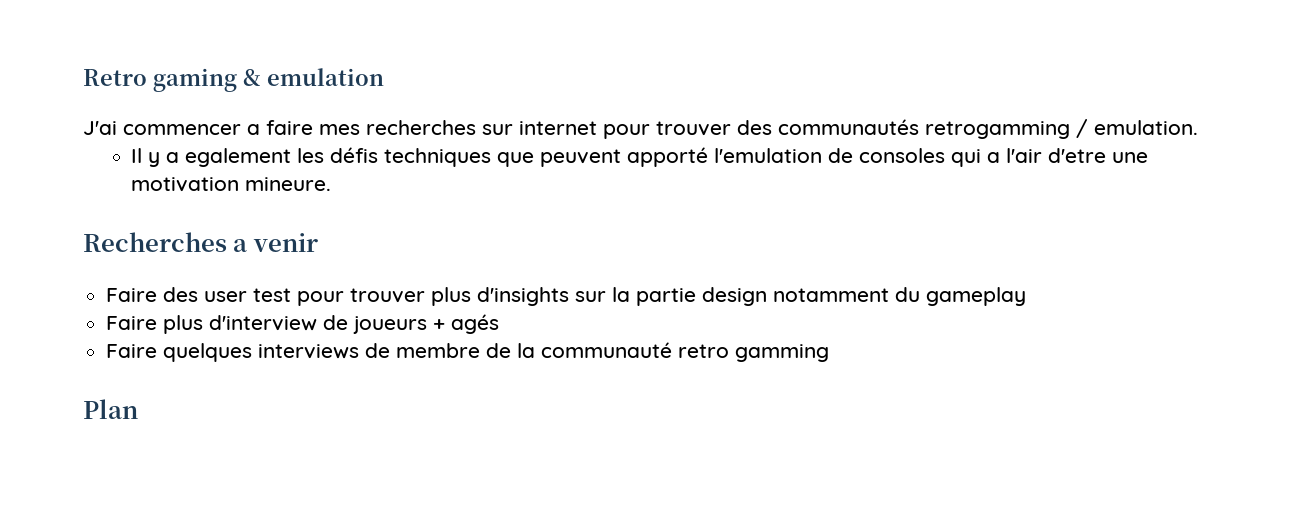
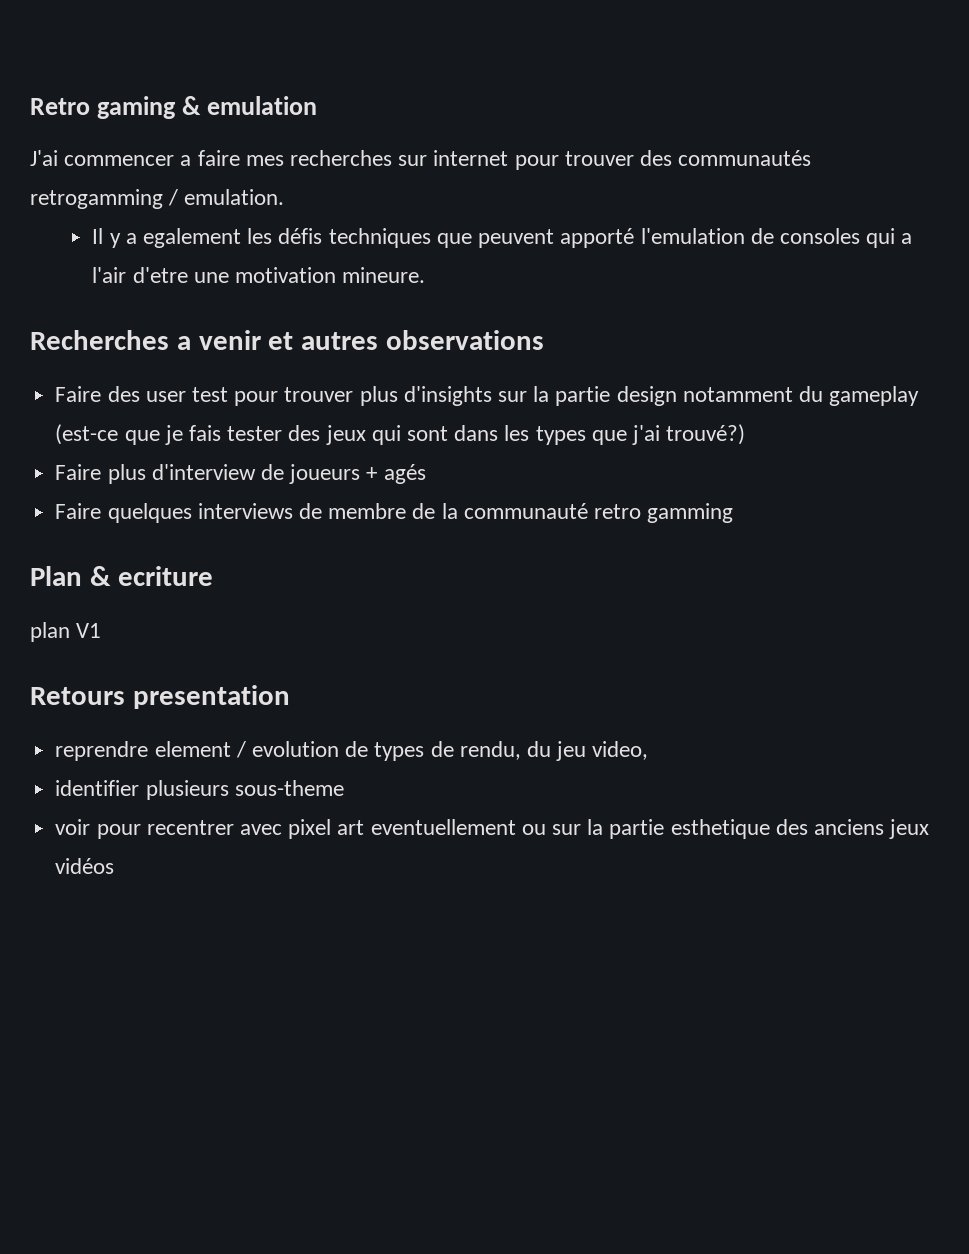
(318, 242) none -> [268,330,545,350] et autres observations
(1027, 296) none -> [55,424,746,445] (est-ce que je fais tester des jeux qui sont dans les types que j'ai trouvé?)
(138, 409) none -> [89,566,213,586] [30,622,102,642] [30,685,290,709] [55,741,649,761] [55,780,344,800] [55,819,930,839] [55,858,115,874] & ecriture // plan V1 // Retours presentation // reprendre element / evolution de types de rendu, du jeu video, // identifier plusieurs sous-theme // voir pour recentrer avec pixel art eventuellement ou sur la partie esthetique des anciens jeux vidéos

